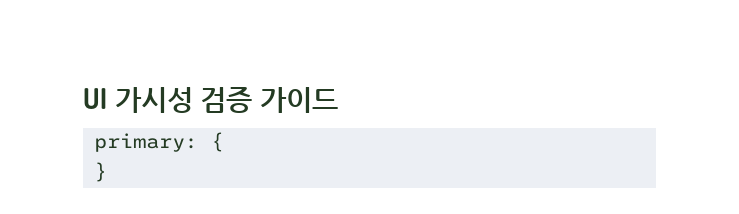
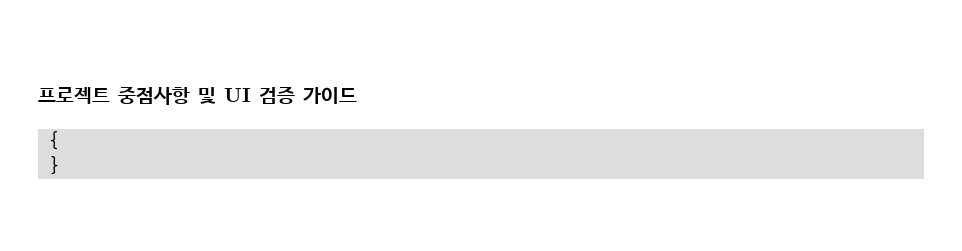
[83,87,193,113] UI 가시성 -> [38,86,251,105] 프로젝트 중점사항 및 UI
[93,133,198,152] primary: -> (357, 95) none

